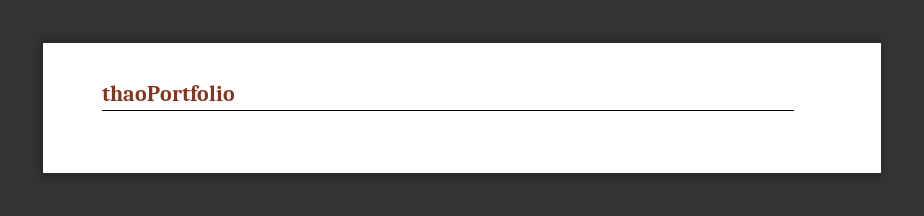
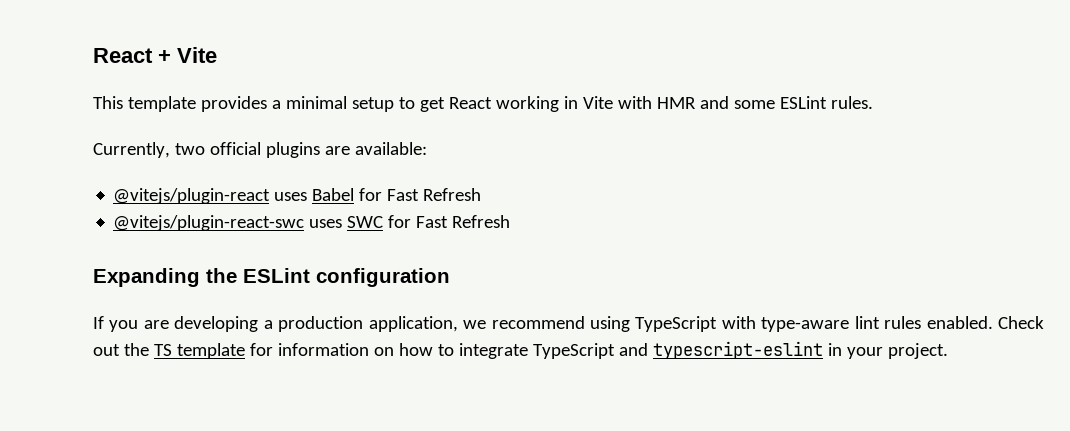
[102,85,235,101] thaoPortfolio -> [93,47,217,63] [93,96,873,112] [93,142,427,158] [113,188,482,204] [113,215,511,231] [93,268,450,287] [93,316,1044,332] [93,341,948,359] React + Vite // This template provides a minimal setup to get React working in Vite with HMR and some ESLint rules. // Currently, two official plugins are available: // @vitejs/plugin-react uses Babel for Fast Refresh // @vitejs/plugin-react-swc uses SWC for Fast Refresh // Expanding the ESLint configuration // If you are developing a production application, we recommend using TypeScript with type-aware lint rules enabled. Check out the TS template for information on how to integrate TypeScript and typescript-eslint in your project.

